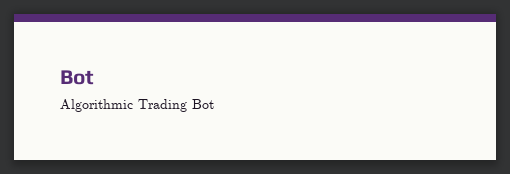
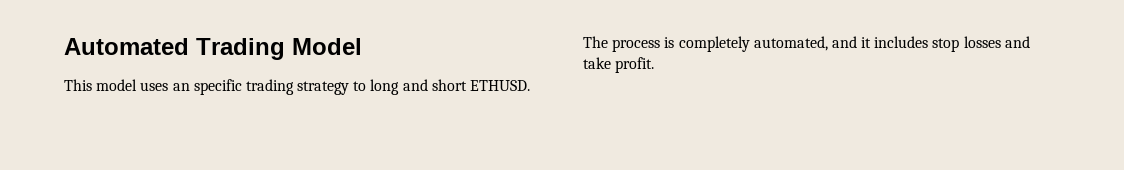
[60,70,94,85] [60,99,214,112] Bot // Algorithmic Trading Bot -> [64,38,362,60] [64,79,531,95] [583,36,1030,52] [583,57,655,73] Automated Trading Model // This model uses an specific trading strategy to long and short ETHUSD. The process is completely automated, and it includes stop losses and take profit.

